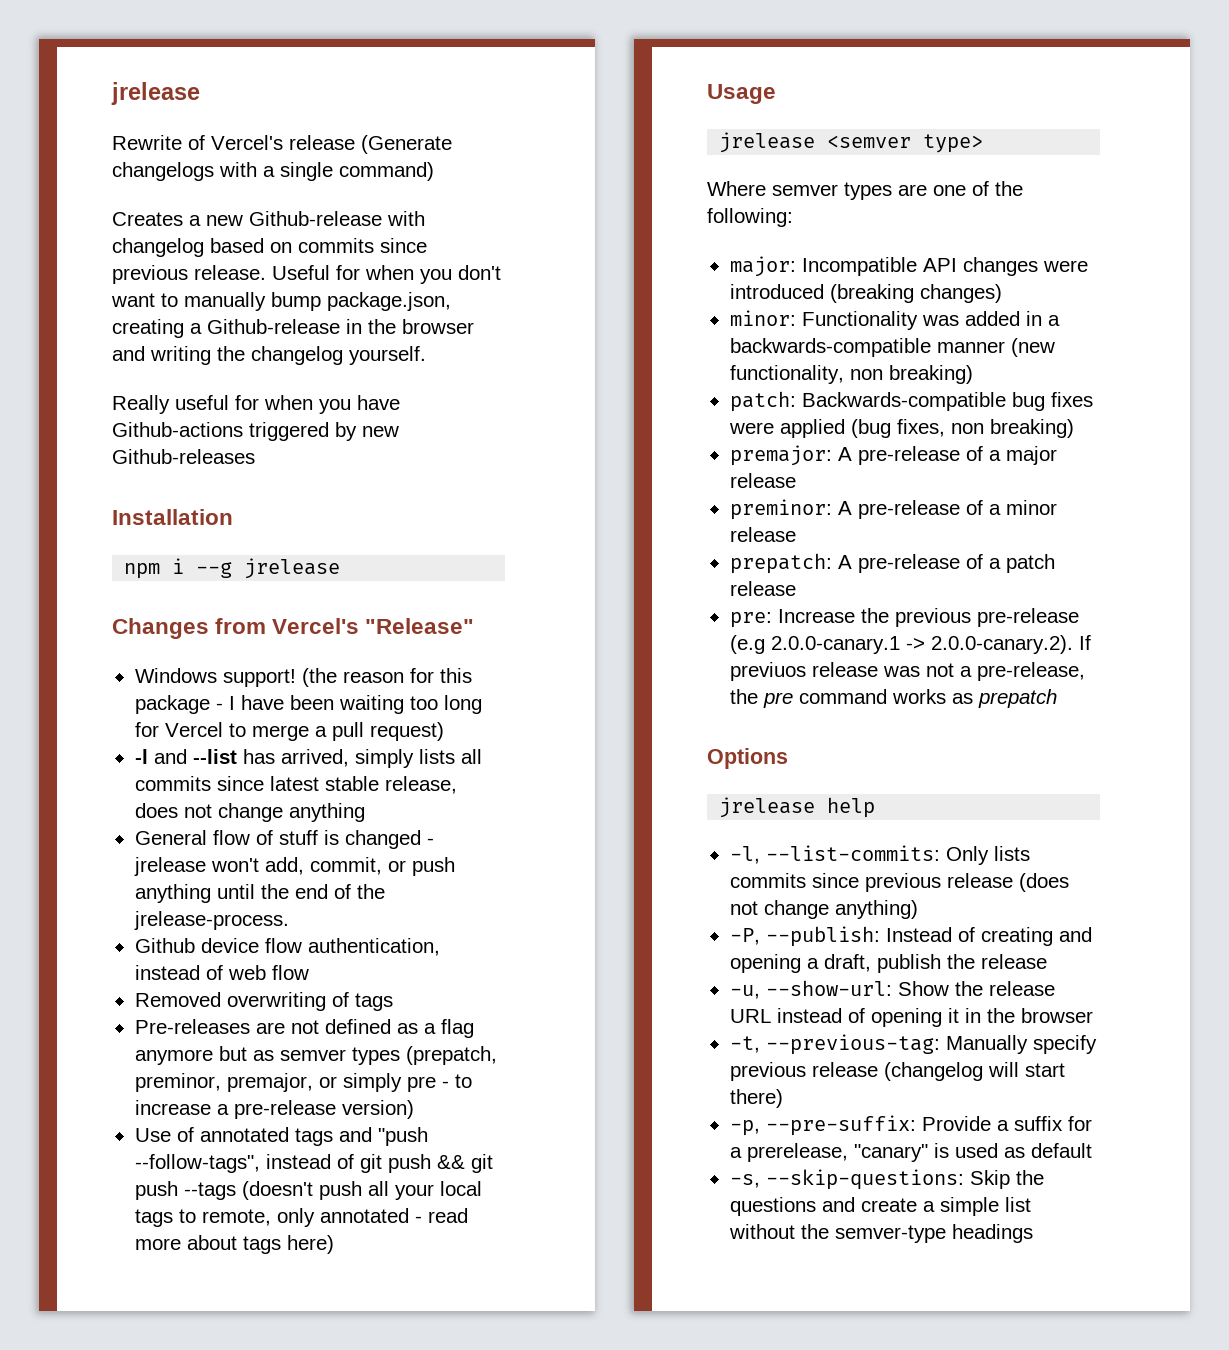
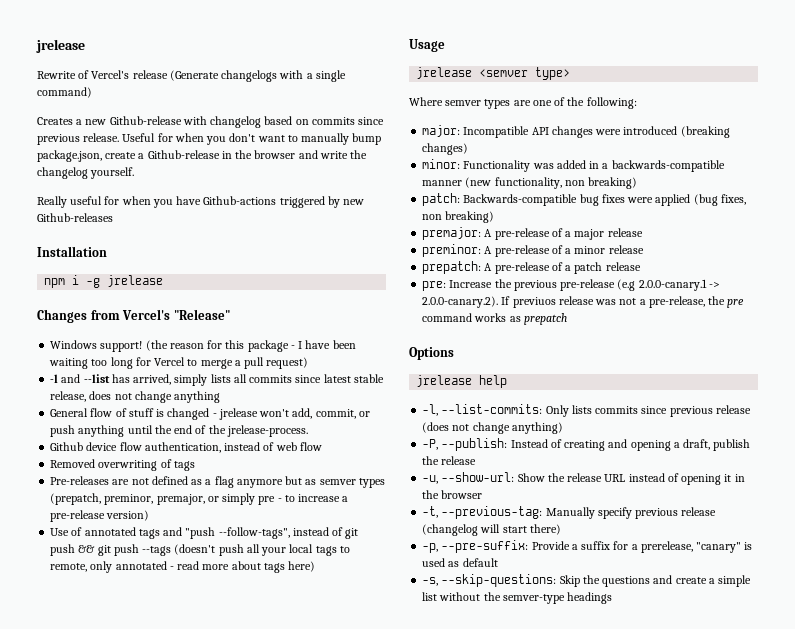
[112,319,184,338] creating -> [105,152,137,159] create
[150,346,211,365] writing -> [319,151,348,159] write
[196,562,233,578] --g -> [86,278,101,288] -g

